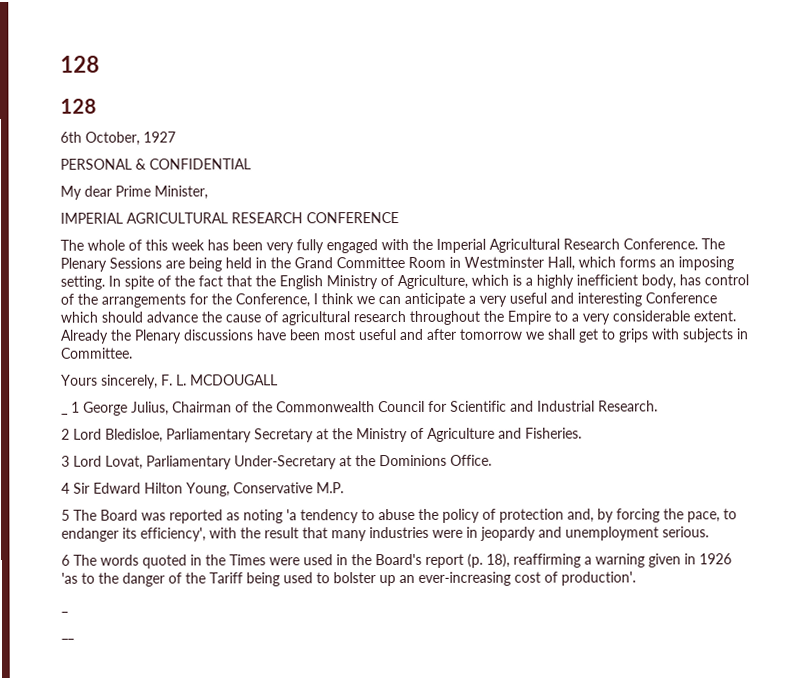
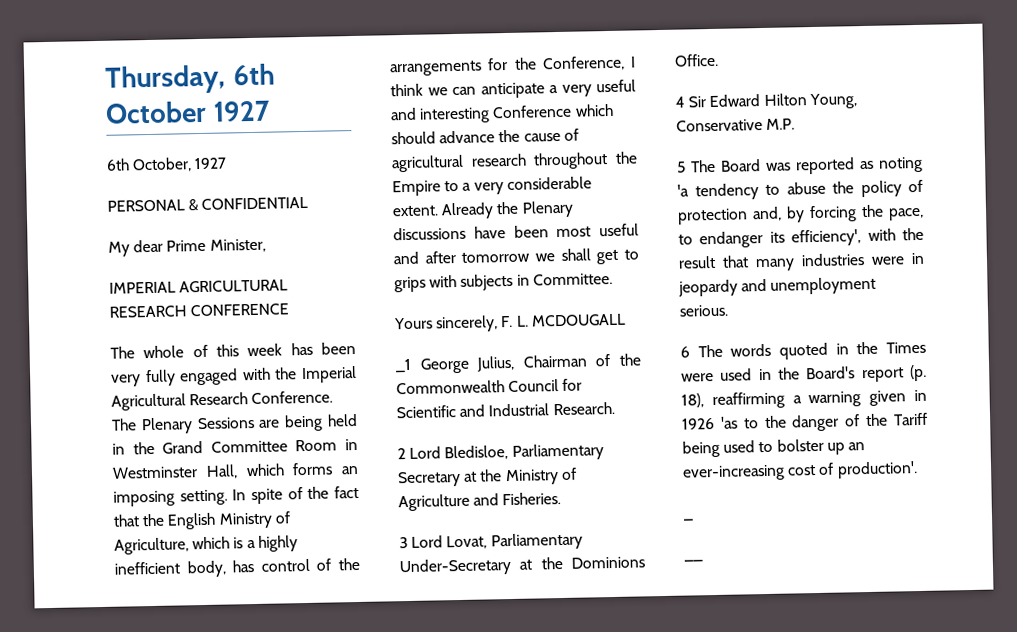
[60,55,100,73] [60,98,97,114] 128 // 128 -> [105,63,275,95] [105,100,271,124] Thursday, 6th October 1927
[61,401,80,415] _ 1 -> [395,358,412,373] _1

